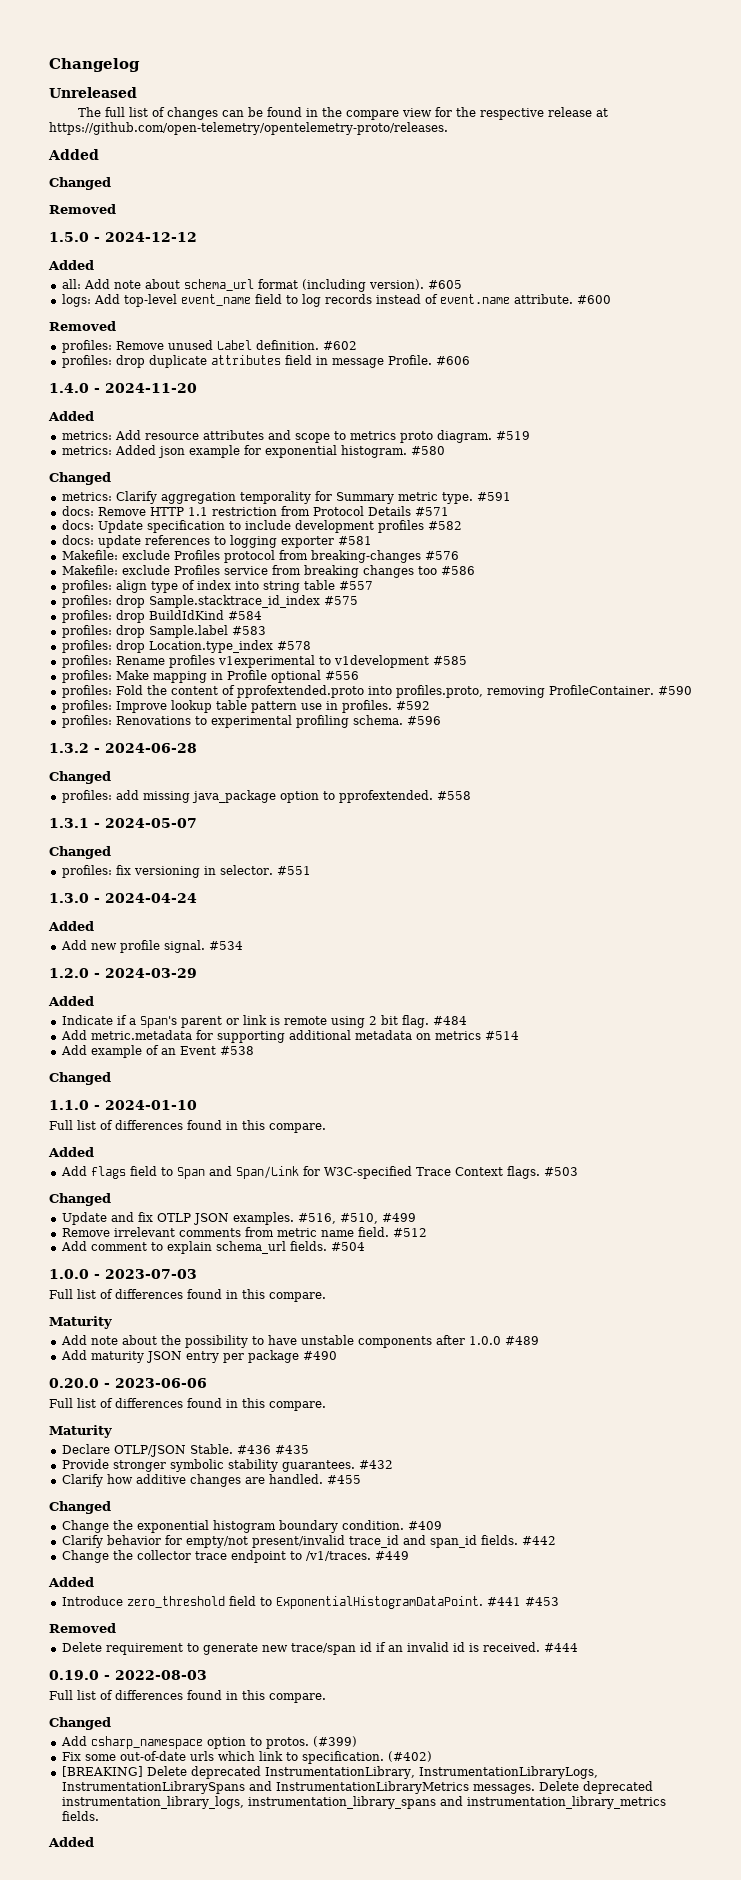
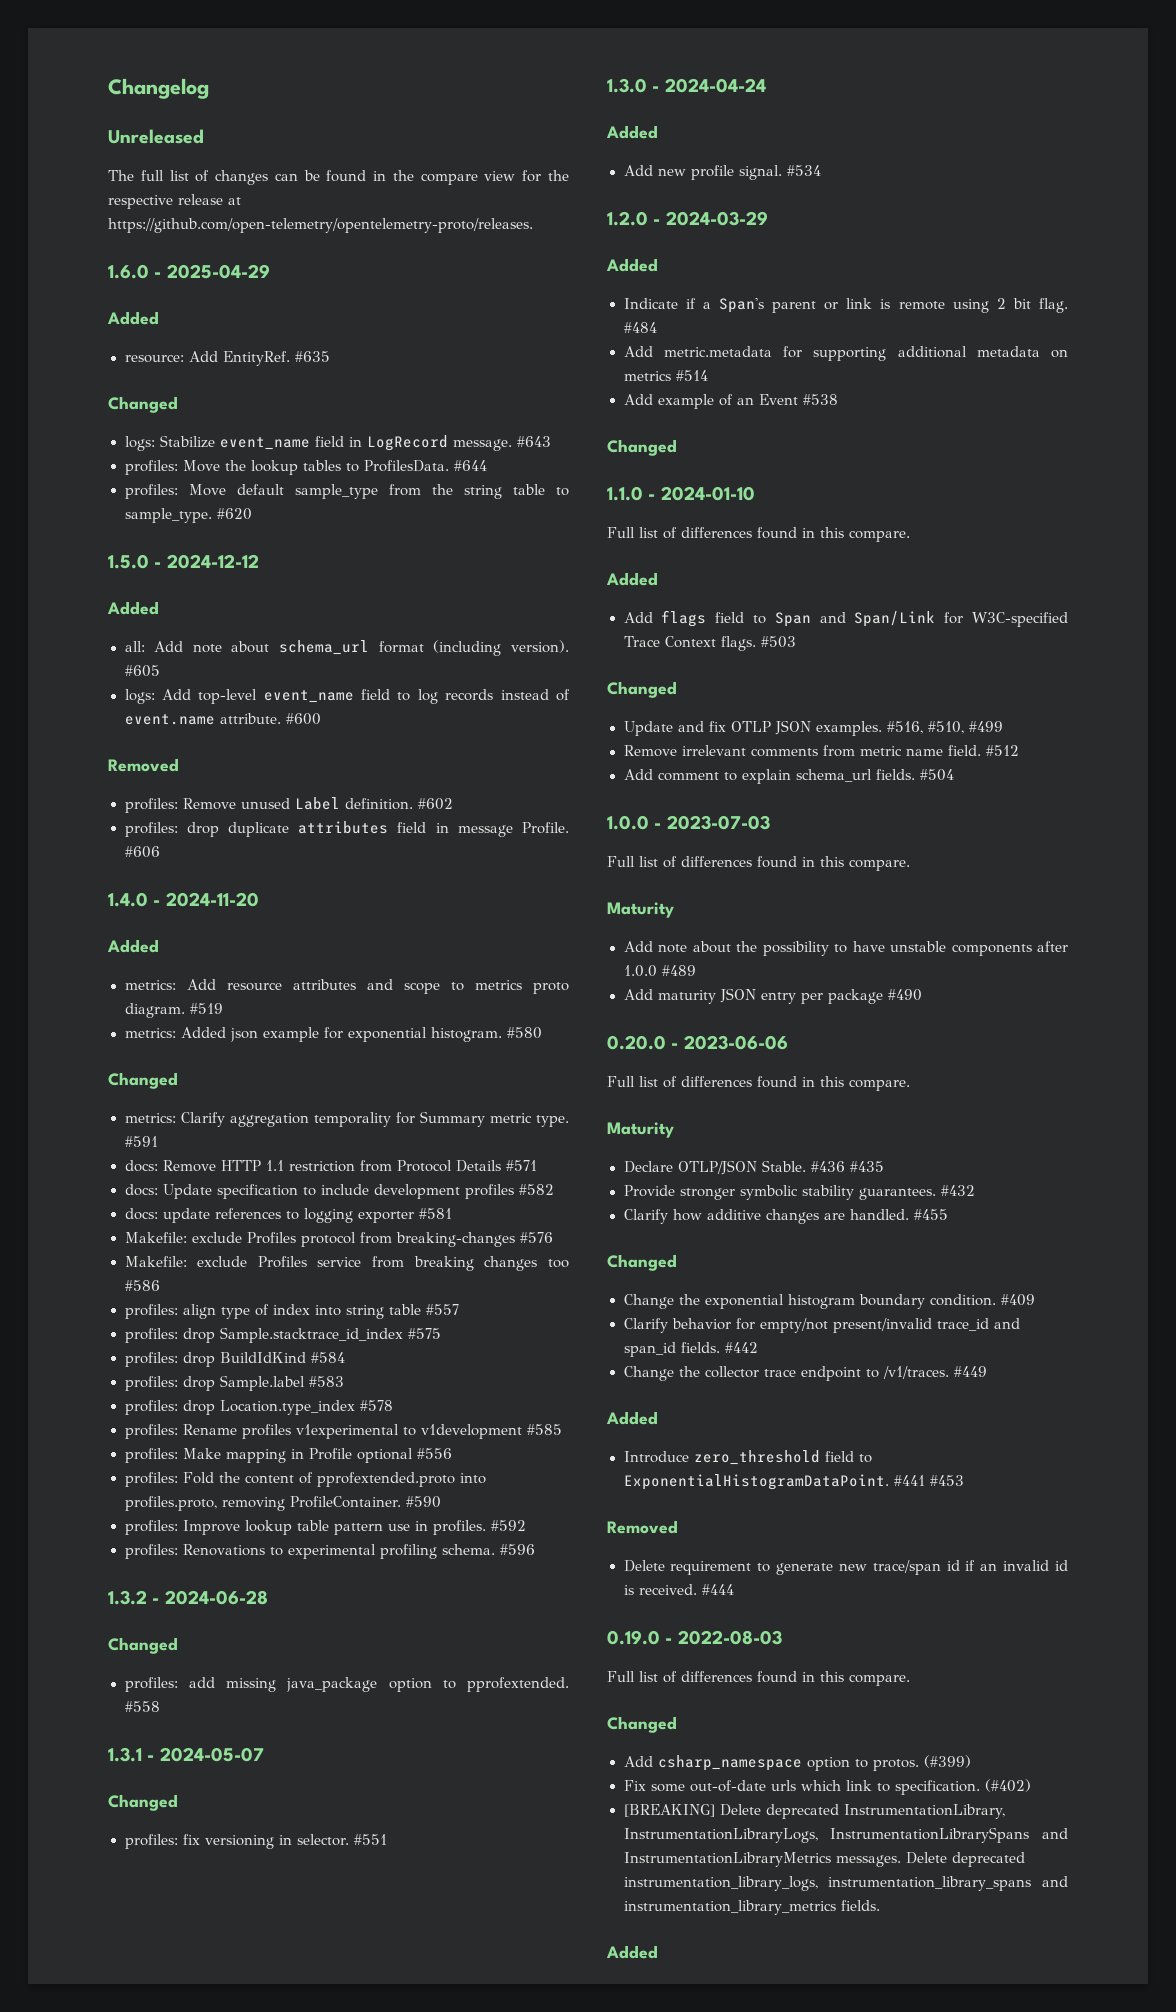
[48,149,99,160] [49,177,111,190] [49,204,116,214] Added // Changed // Removed -> [108,264,270,279] [107,311,159,325] [124,351,330,366] [108,396,178,413] [124,435,551,451] [124,460,487,475] [124,484,569,499] [124,508,252,523] 1.6.0 - 2025-04-29 // Added // resource: Add EntityRef. #635 // Changed // logs: Stabilize event_name field in LogRecord message. #643 // profiles: Move the lookup tables to ProfilesData. #644 // profiles: Move default sample_type from the string table to sample_type. #620

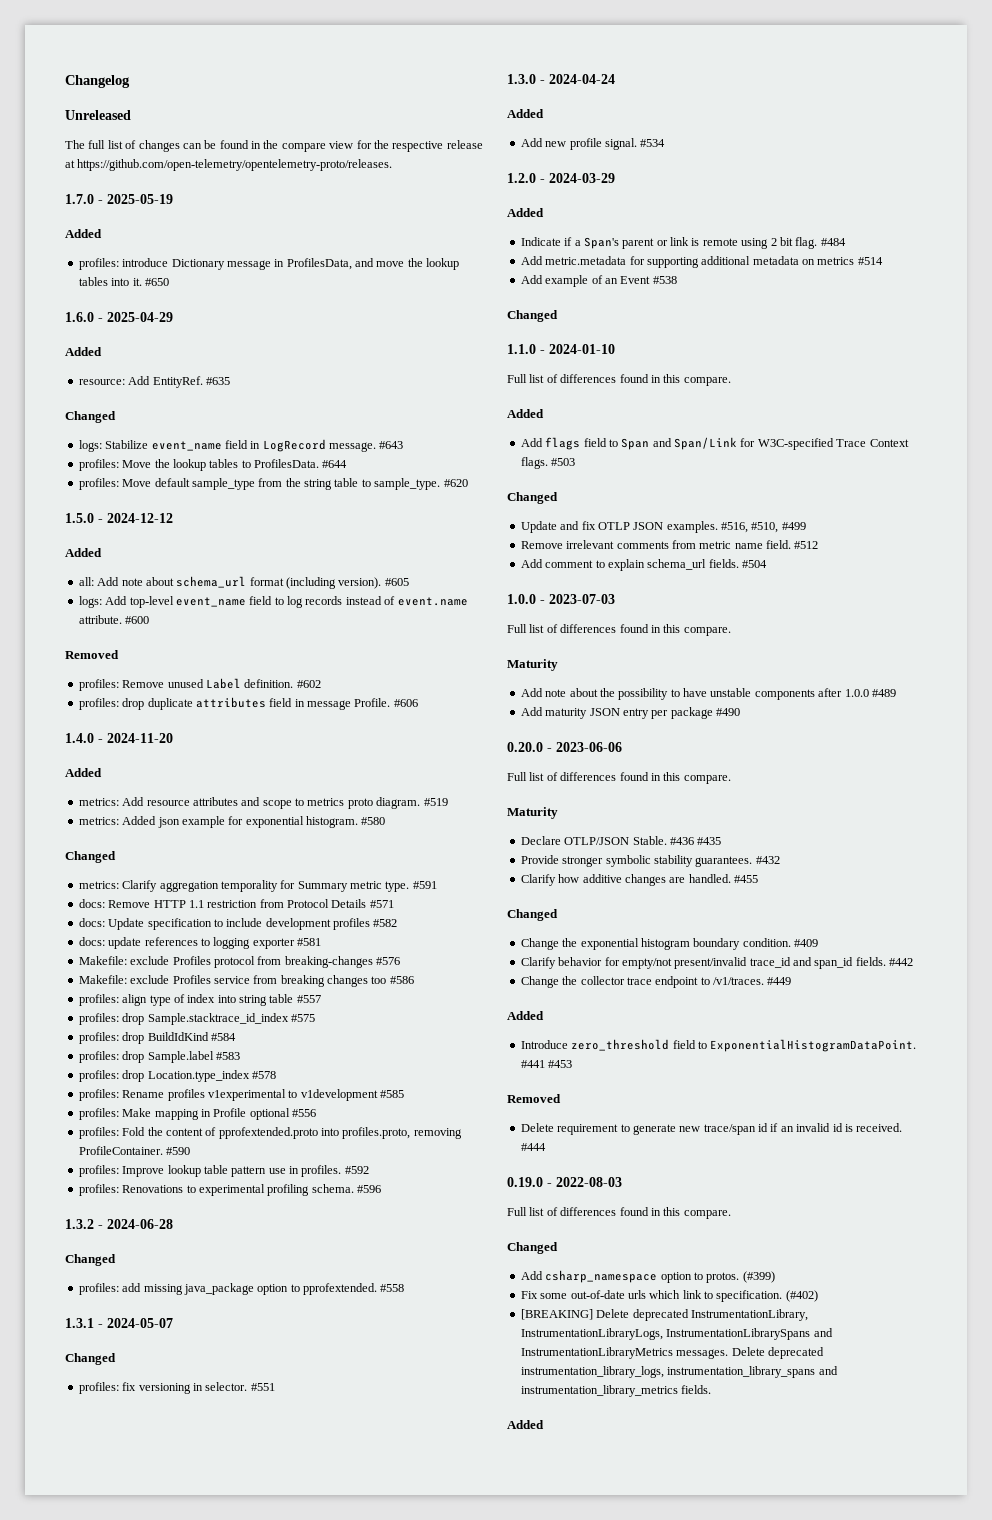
(533, 225) none -> [65,194,173,204] [65,229,102,238] [78,258,460,270] [78,277,169,286] // 1.7.0 - 2025-05-19 // Added // profiles: introduce Dictionary message in ProfilesData, and move the lookup tables into it. #650

